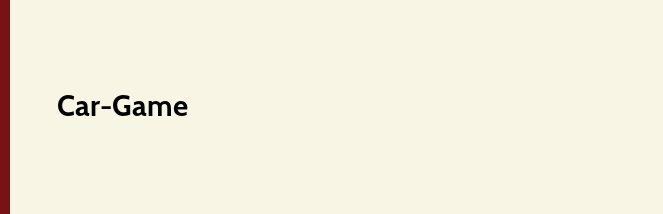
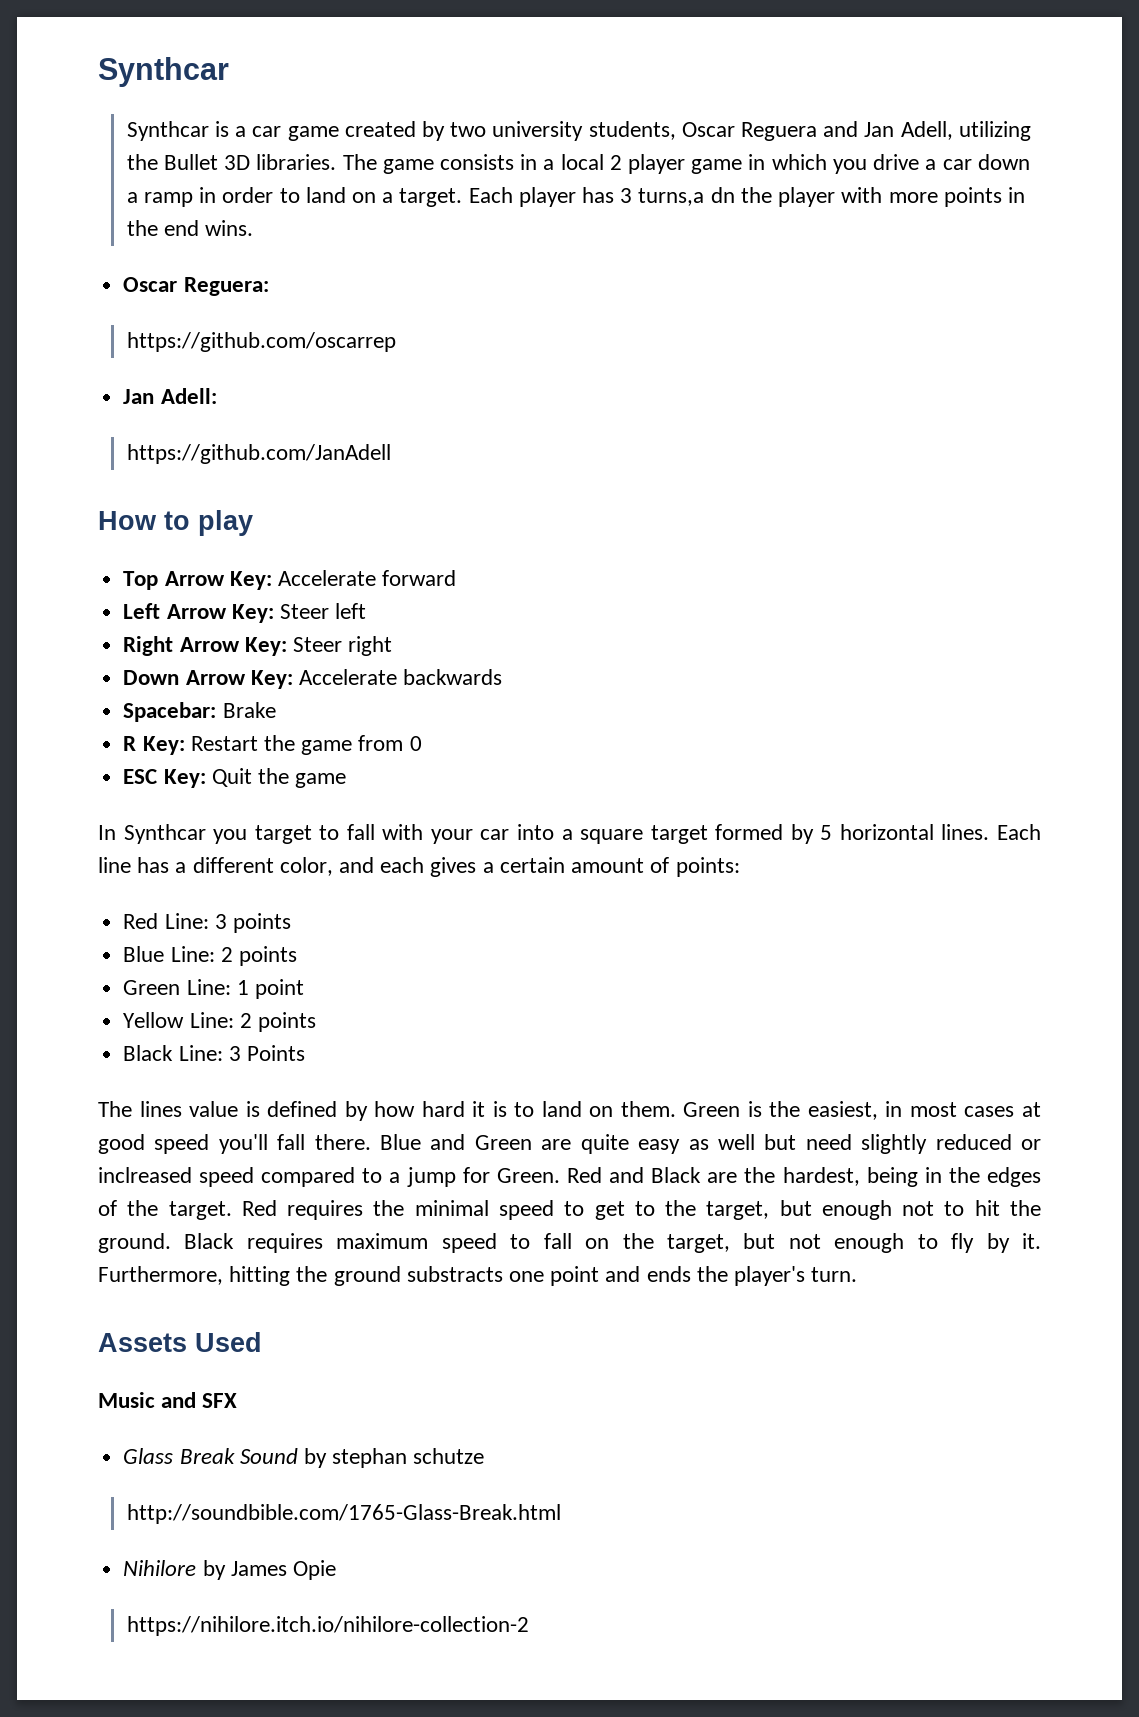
[57,95,188,116] Car-Game -> [98,57,229,87] [126,121,1031,141] [126,154,1030,174] [126,187,1025,207] [126,220,254,236] [123,277,269,296] [126,332,396,352] [123,388,217,404] [126,444,391,464] [98,510,253,536] [123,570,457,590] [123,603,367,623] [123,636,393,656] [123,669,503,689] [123,702,276,722] [123,735,422,755] [123,768,347,788] [98,824,1041,844] [98,857,740,877] [123,913,291,933] [123,946,297,966] [123,979,304,999] [123,1012,316,1032] [123,1045,305,1061] [98,1101,1041,1121] [98,1134,1041,1154] [98,1167,1041,1187] [98,1200,1042,1220] [98,1233,1041,1253] [98,1266,858,1286] [98,1332,262,1352] [98,1392,238,1408] [123,1448,485,1468] [126,1504,561,1524] [123,1560,336,1580] [126,1616,529,1636] Synthcar // Synthcar is a car game created by two university students, Oscar Reguera and Jan Adell, utilizing the Bullet 3D libraries. The game consists in a local 2 player game in which you drive a car down a ramp in order to land on a target. Each player has 3 turns,a dn the player with more points in the end wins. // Oscar Reguera: // https://github.com/oscarrep // Jan Adell: // https://github.com/JanAdell // How to play // Top Arrow Key: Accelerate forward // Left Arrow Key: Steer left // Right Arrow Key: Steer right // Down Arrow Key: Accelerate backwards // Spacebar: Brake // R Key: Restart the game from 0 // ESC Key: Quit the game // In Synthcar you target to fall with your car into a square target formed by 5 horizontal lines. Each line has a different color, and each gives a certain amount of points: // Red Line: 3 points // Blue Line: 2 points // Green Line: 1 point // Yellow Line: 2 points // Black Line: 3 Points // The lines value is defined by how hard it is to land on them. Green is the easiest, in most cases at good speed you'll fall there. Blue and Green are quite easy as well but need slightly reduced or inclreased speed compared to a jump for Green. Red and Black are the hardest, being in the edges of the target. Red requires the minimal speed to get to the target, but enough not to hit the ground. Black requires maximum speed to fall on the target, but not enough to fly by it. Furthermore, hitting the ground substracts one point and ends the player's turn. // Assets Used // Music and SFX // Glass Break Sound by stephan schutze // http://soundbible.com/1765-Glass-Break.html // Nihilore by James Opie // https://nihilore.itch.io/nihilore-collection-2

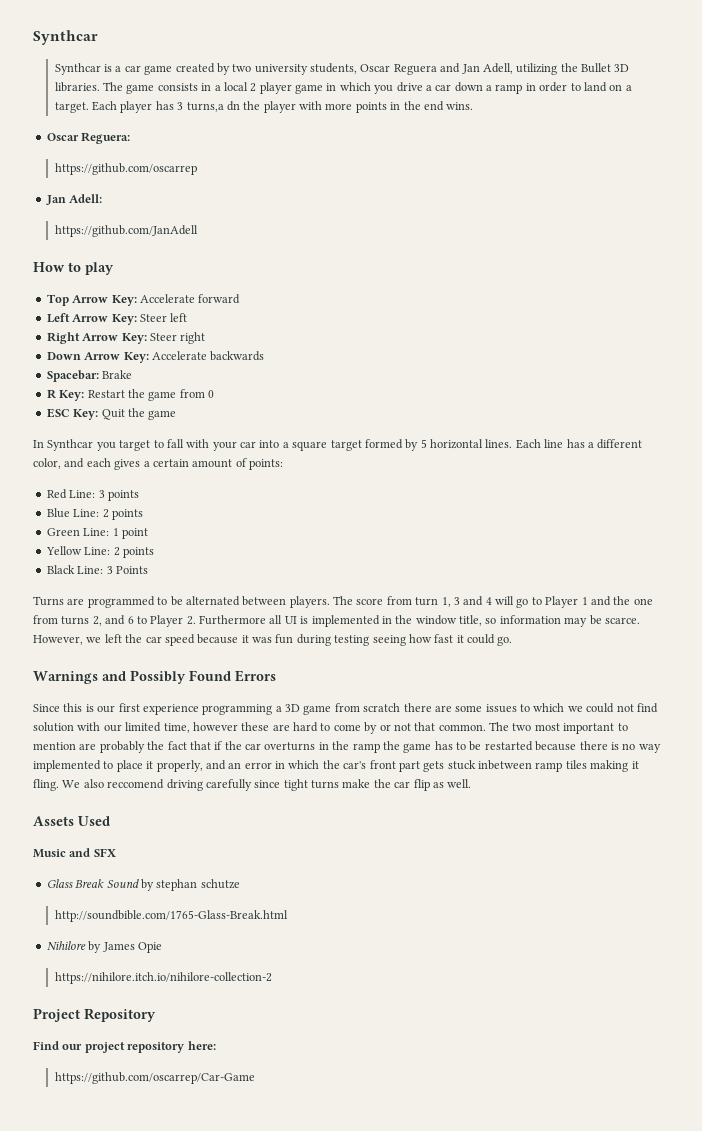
[98,1101,1041,1121] [98,1134,1041,1154] [98,1167,1041,1187] [98,1200,1042,1220] [98,1233,1041,1253] [98,1266,858,1286] The lines value is defined by how hard it is to land on them. Green is the easiest, in most cases at good speed you'll fall there. Blue and Green are quite easy as well but need slightly reduced or inclreased speed compared to a jump for Green. Red and Black are the hardest, being in the edges of the target. Red requires the minimal speed to get to the target, but enough not to hit the ground. Black requires maximum speed to fall on the target, but not enough to fly by it. Furthermore, hitting the ground substracts one point and ends the player's turn. -> [33,596,653,608] [33,615,640,627] [33,634,513,646] [33,670,276,684] [33,703,658,715] [33,722,628,734] [33,741,661,753] [33,760,639,772] [33,779,472,791] Turns are programmed to be alternated between players. The score from turn 1, 3 and 4 will go to Player 1 and the one from turns 2, and 6 to Player 2. Furthermore all UI is implemented in the window title, so information may be scarce. However, we left the car speed because it was fun during testing seeing how fast it could go. // Warnings and Possibly Found Errors // Since this is our first experience programming a 3D game from scratch there are some issues to which we could not find solution with our limited time, however these are hard to come by or not that common. The two most important to mention are probably the fact that if the car overturns in the ramp the game has to be restarted because there is no way implemented to place it properly, and an error in which the car's front part gets stuck inbetween ramp tiles making it fling. We also reccomend driving carefully since tight turns make the car flip as well.
(529, 1626) none -> [33,1008,156,1022] [33,1041,216,1053] [54,1072,255,1084] // Project Repository // Find our project repository here: // https://github.com/oscarrep/Car-Game

